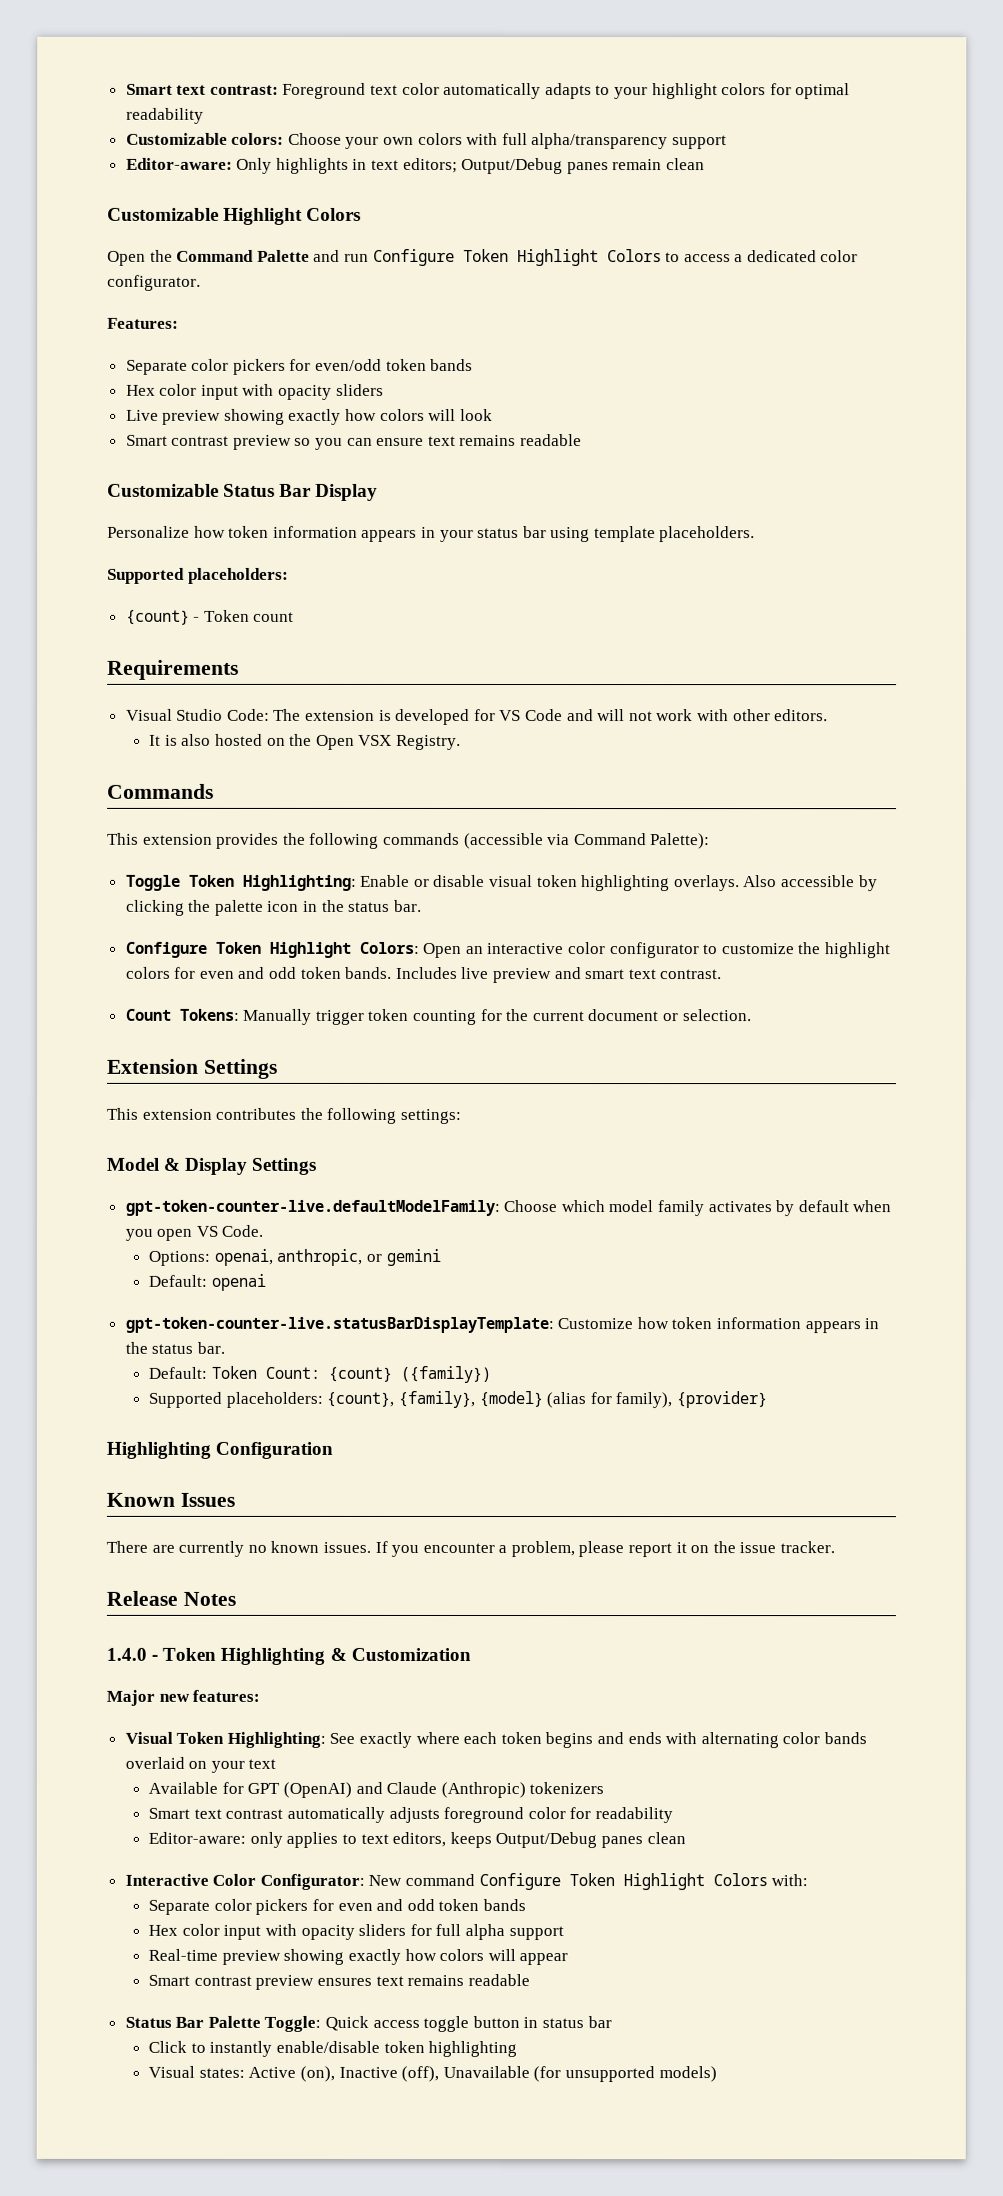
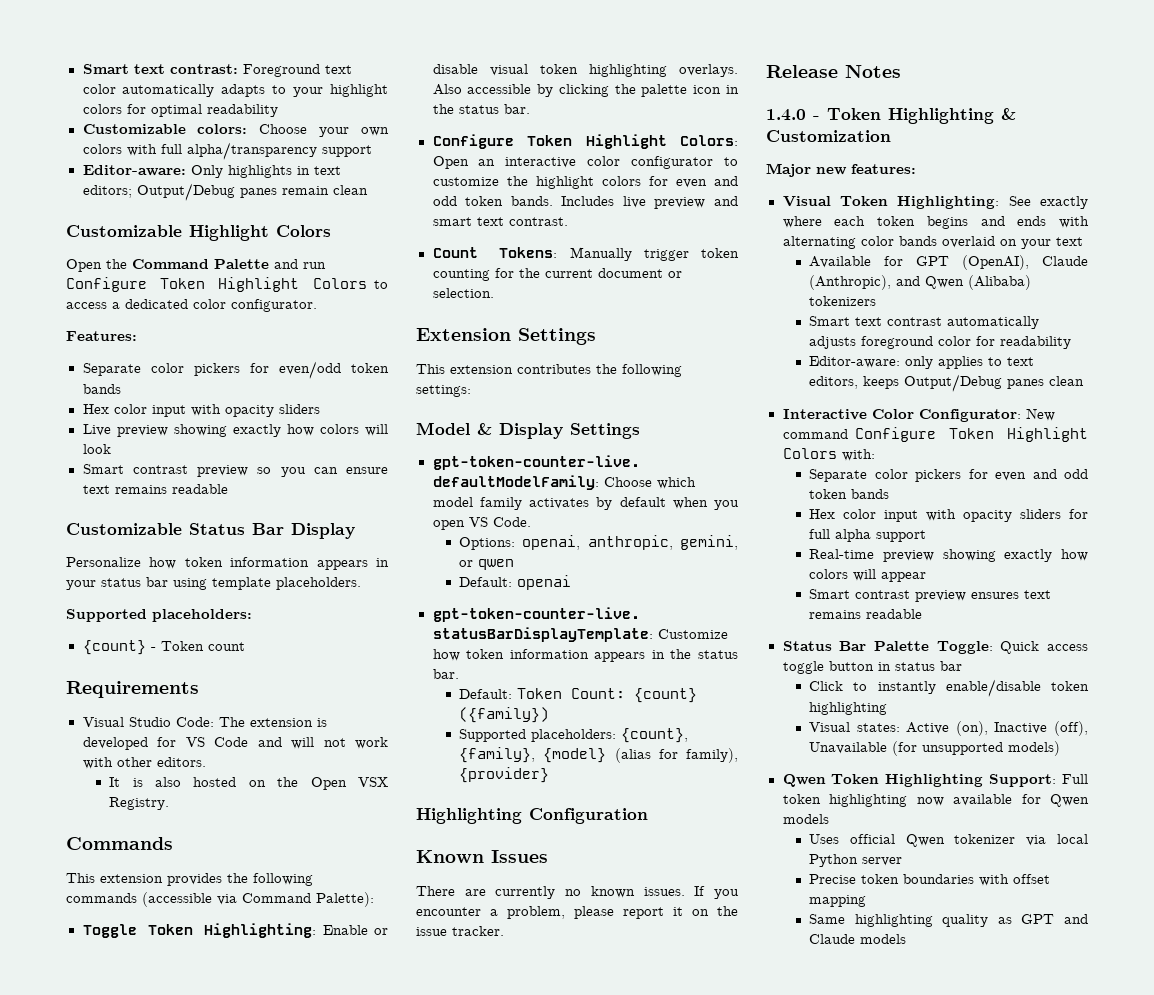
[366,1248,441,1266] or gemini -> [680,535,738,550] [459,559,515,570] gemini, or qwen
[283,1781,526,1799] (OpenAI) and Claude (Anthropic) -> [962,255,1088,270] [809,275,1032,290] (OpenAI), Claude (Anthropic), and Qwen (Alibaba)
(717, 2074) none -> [782,774,1088,787] [782,794,1089,807] [782,814,829,824] [809,834,1088,847] [809,854,903,867] [809,874,1051,886] [809,895,867,907] [809,914,1088,927] [809,934,907,944] // Qwen Token Highlighting Support: Full token highlighting now available for Qwen models // Uses official Qwen tokenizer via local Python server // Precise token boundaries with offset mapping // Same highlighting quality as GPT and Claude models

